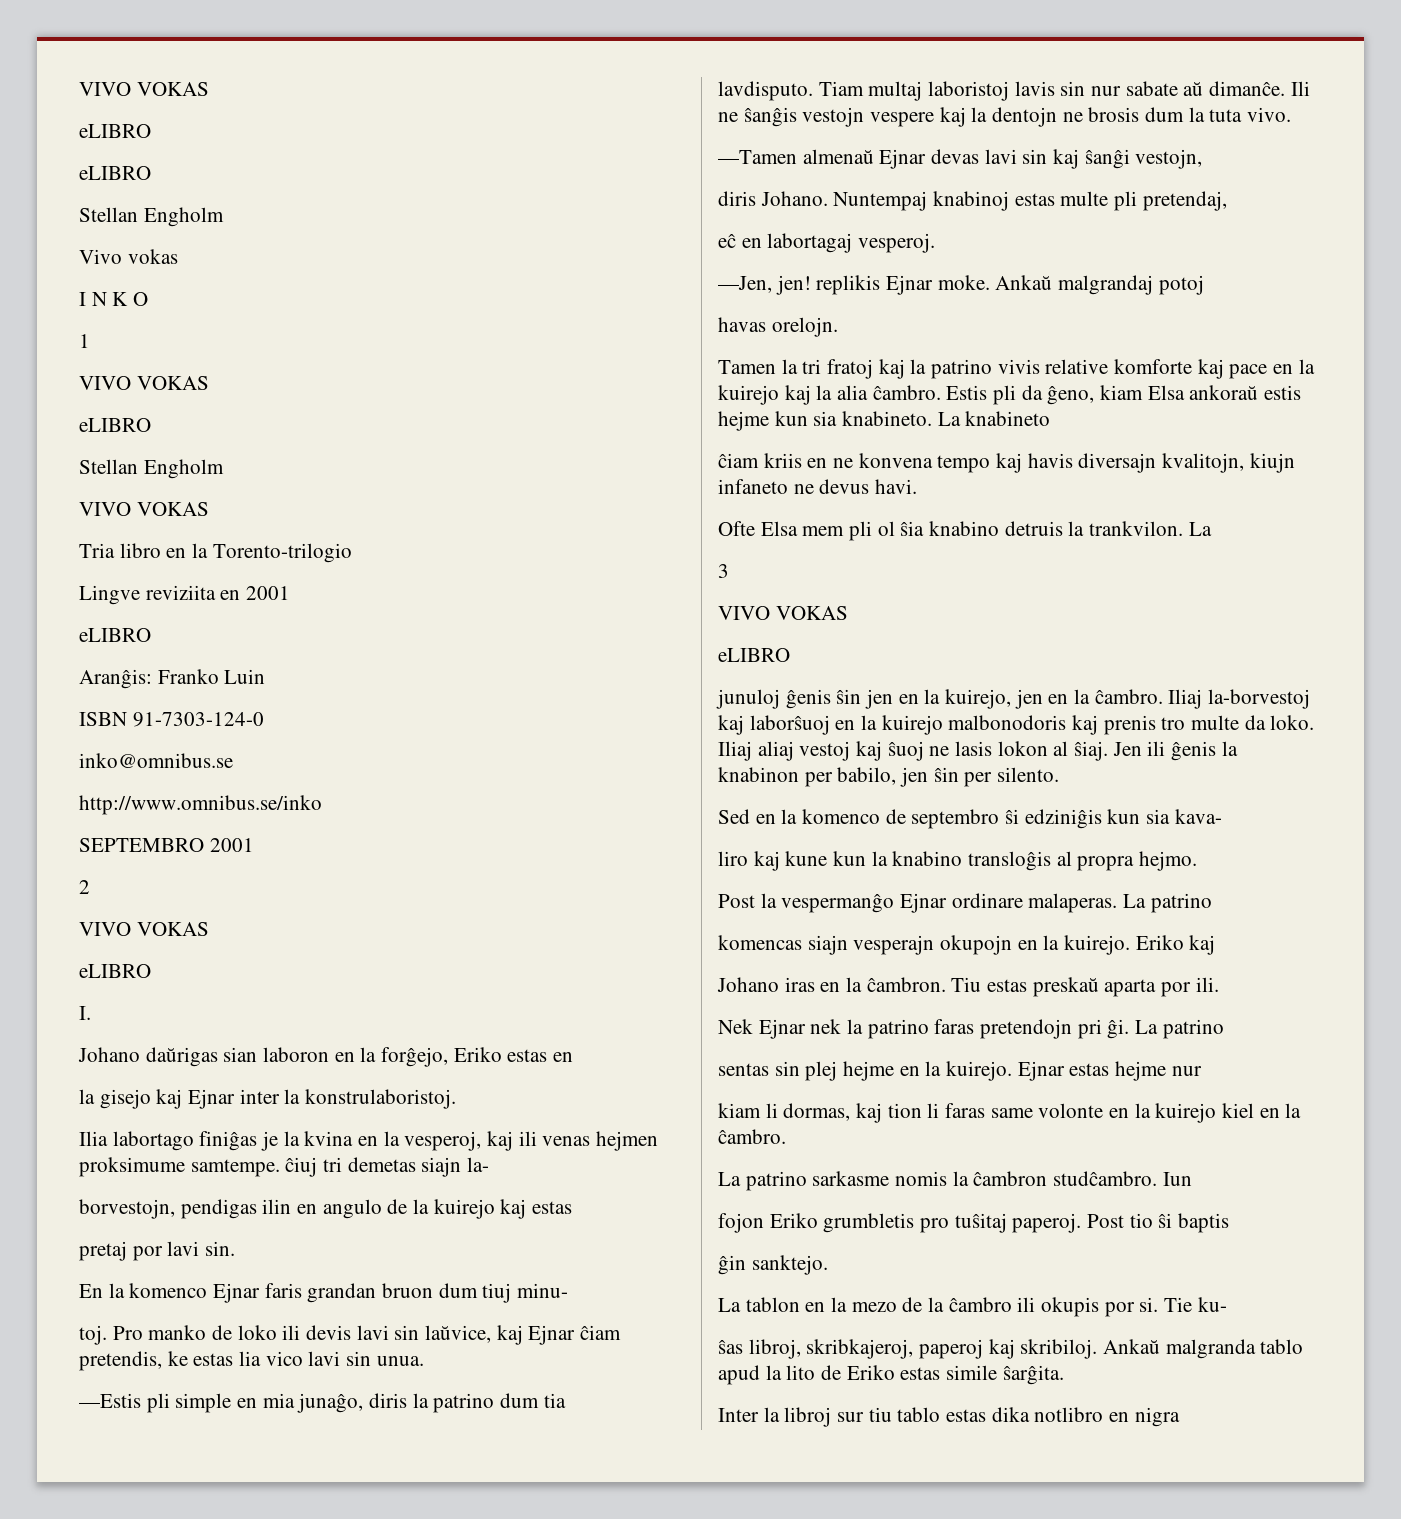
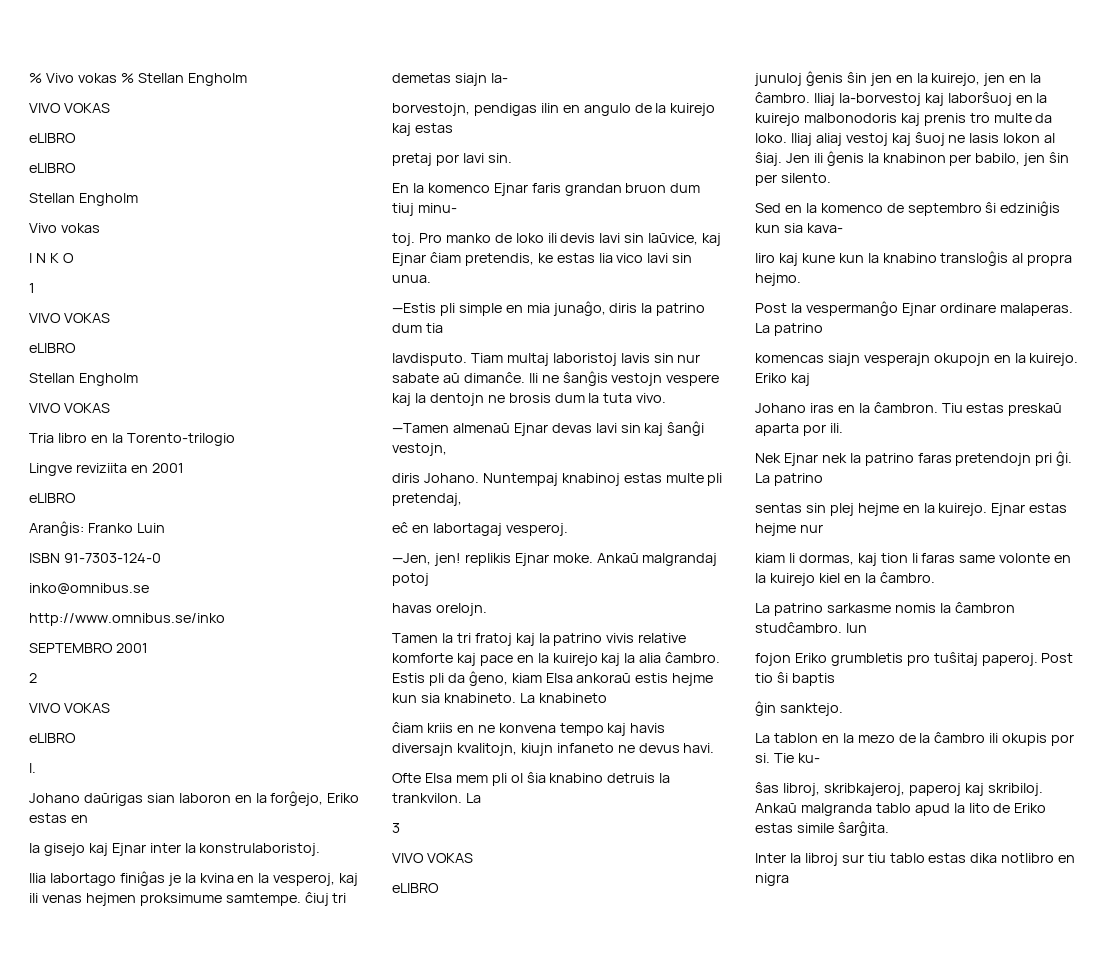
(79, 89) none -> [29,73,247,86] % Vivo vokas % Stellan Engholm //

